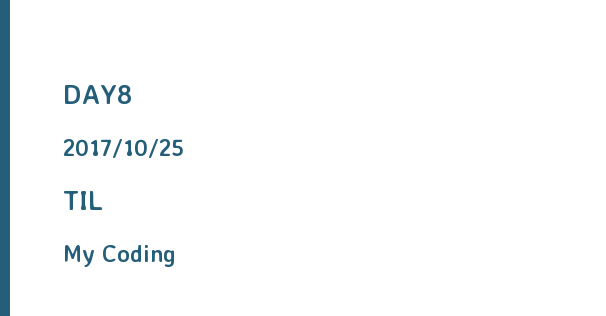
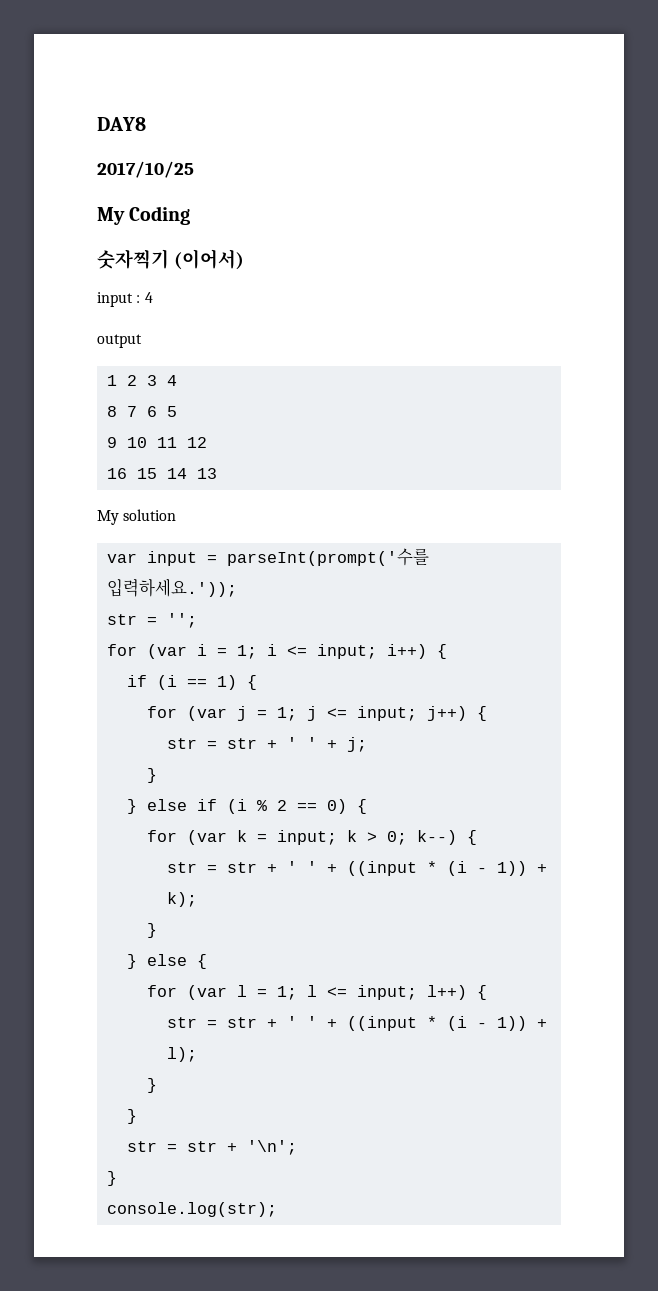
[63,191,103,210] [63,245,176,267] TIL // My Coding -> [97,206,191,225] [97,249,244,270] [97,292,153,307] [97,334,142,348] [106,375,177,386] [106,406,177,417] [106,437,207,448] [106,468,217,479] [97,509,177,525] [106,548,429,566] [106,578,237,597] [106,613,197,628] [106,644,447,659] [126,675,257,690] [146,706,487,721] [166,737,367,752] [146,768,157,783] [126,799,367,814] [146,830,477,845] [166,861,547,876] [166,892,197,907] [146,923,157,938] [126,954,207,969] [146,985,487,1000] [166,1016,547,1031] [166,1047,197,1062] [146,1078,157,1093] [126,1109,137,1124] [126,1140,297,1155] [106,1171,117,1186] [106,1202,277,1217] My Coding // 숫자찍기 (이어서) // input : 4 // output // 1 2 3 4 // 8 7 6 5 // 9 10 11 12 // 16 15 14 13 // My solution // var input = parseInt(prompt('수를 입력하세요.')); // str = ''; // for (var i = 1; i <= input; i++) { // if (i == 1) { // for (var j = 1; j <= input; j++) { // str = str + ' ' + j; // } // } else if (i % 2 == 0) { // for (var k = input; k > 0; k--) { // str = str + ' ' + ((input * (i - 1)) + k); // } // } else { // for (var l = 1; l <= input; l++) { // str = str + ' ' + ((input * (i - 1)) + l); // } // } // str = str + '\n'; // } // console.log(str);

